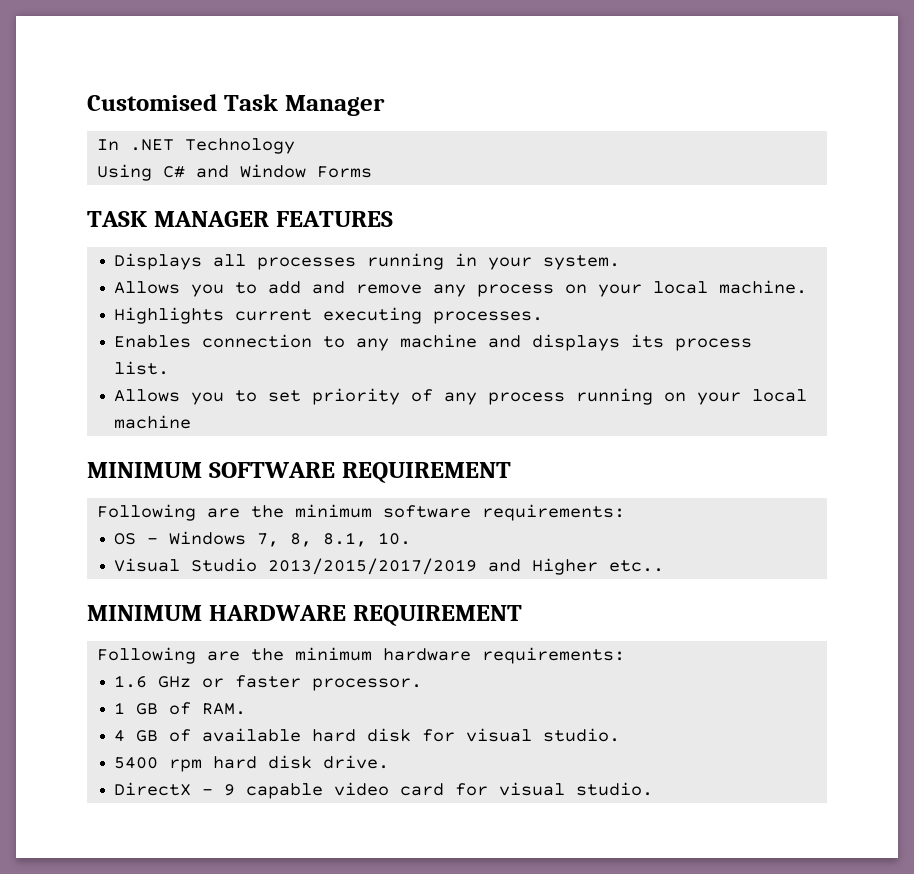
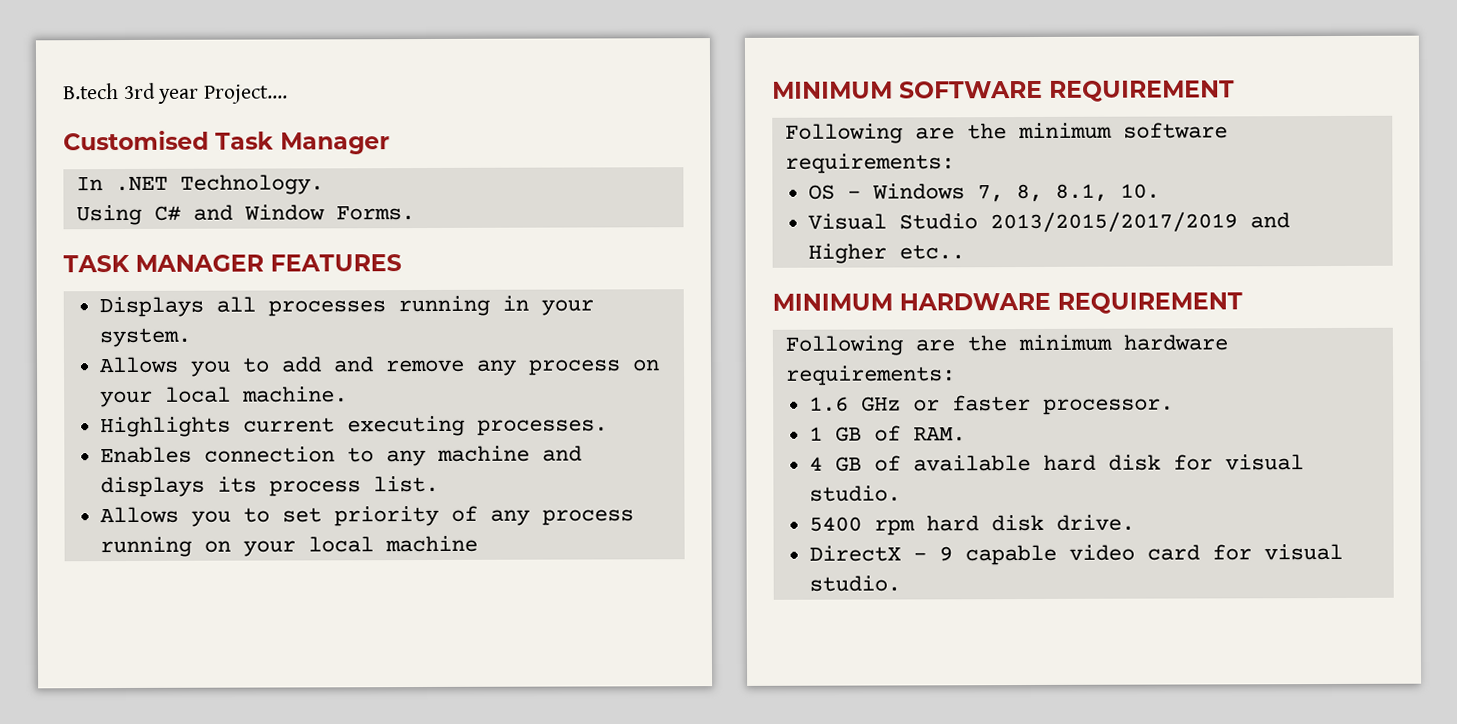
(87, 102) none -> [63,82,289,104] B.tech 3rd year Project.... //
[184,138,295,154] Technology -> [179,174,324,195] Technology.
[316,166,372,178] Forms -> [335,205,415,221] Forms.

